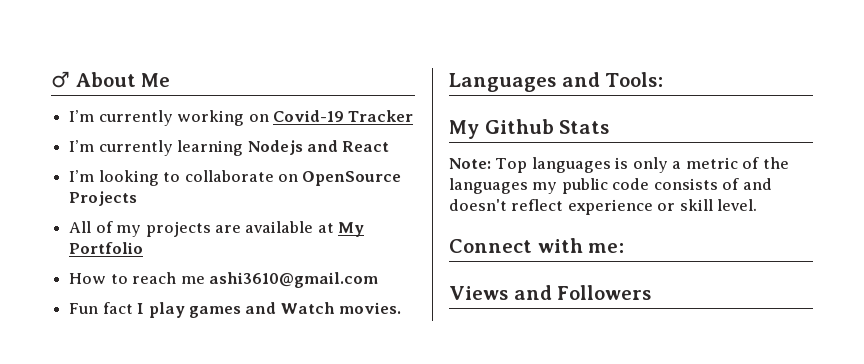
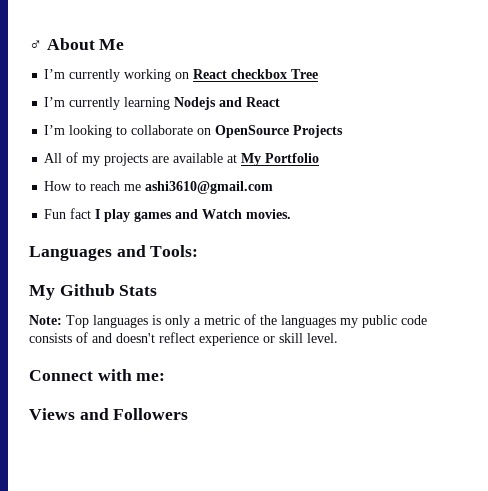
[272,110,414,122] Covid-19 Tracker -> [193,69,319,79] React checkbox Tree

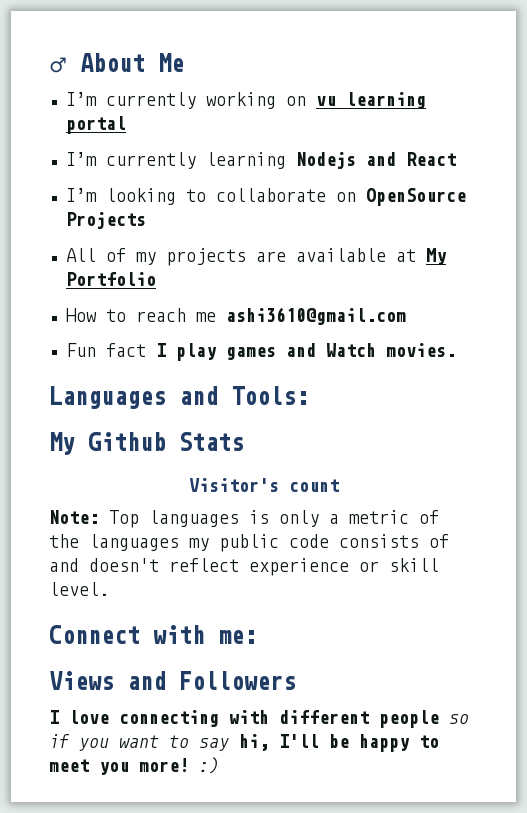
[193,69,319,79] React checkbox Tree -> [315,92,426,109] [65,116,126,134] vu learning portal
(158, 290) none -> [188,478,339,492] // Visitor's count
(189, 414) none -> [49,710,469,728] [49,734,439,752] [49,757,219,775] // I love connecting with different people so if you want to say hi, I'll be happy to meet you more! :)

